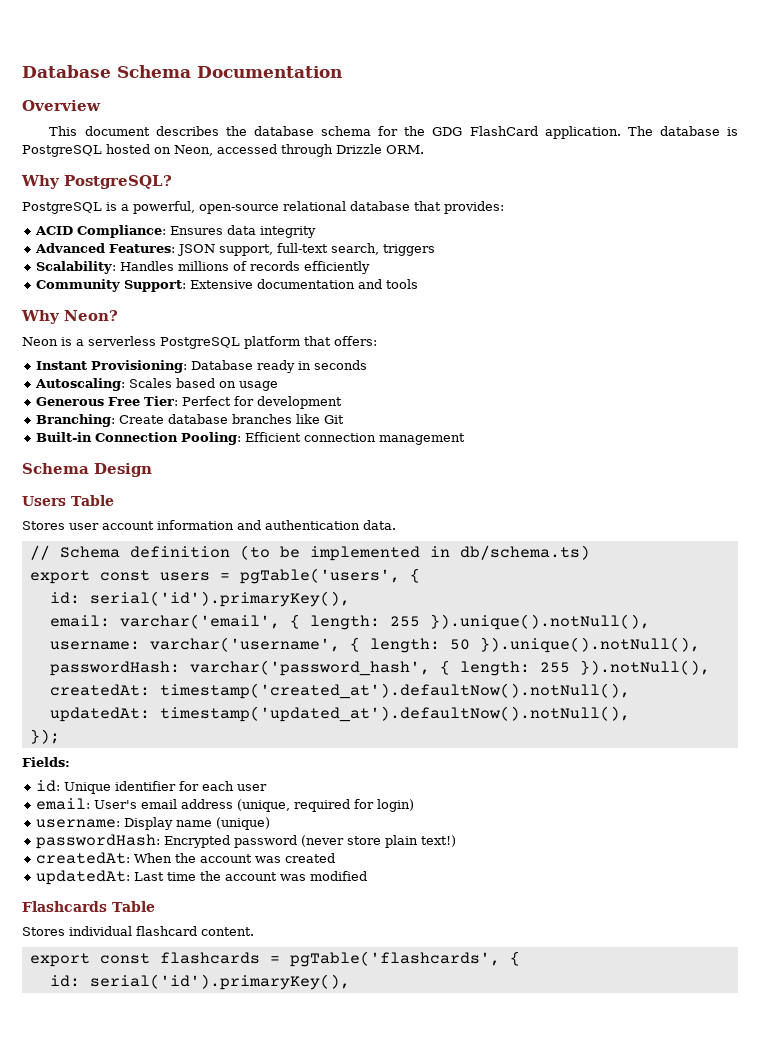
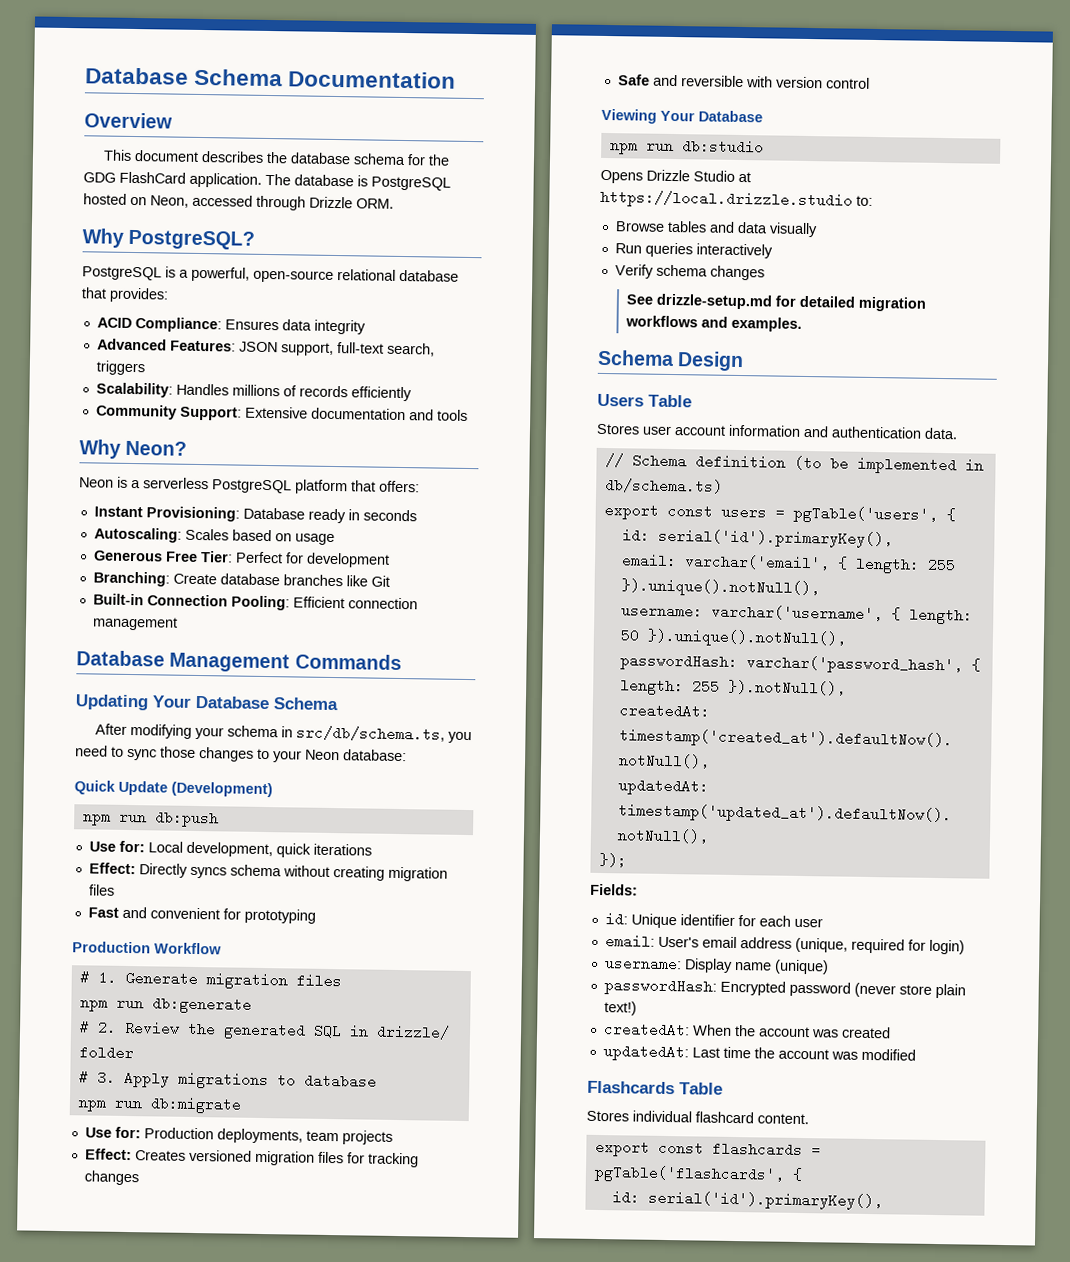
(466, 439) none -> [76,650,402,673] [75,694,338,711] [95,723,473,744] [75,745,407,763] [74,780,273,798] [82,810,219,828] [88,840,372,858] [88,862,448,882] [88,884,115,896] [87,906,316,924] [72,941,222,955] [79,970,342,990] [79,996,252,1014] [78,1020,450,1040] [78,1045,134,1061] [78,1070,377,1090] [77,1096,242,1114] [84,1126,393,1145] [84,1148,419,1168] [83,1170,139,1186] [617,74,870,89] [601,108,763,124] [609,139,764,155] [600,169,751,184] [600,189,873,210] [614,220,818,238] [614,242,773,259] [614,264,765,281] [626,293,927,312] [625,315,803,332] // Database Management Commands // Updating Your Database Schema // After modifying your schema in src/db/schema.ts, you need to sync those changes to your Neon database: // Quick Update (Development) // npm run db:push // Use for: Local development, quick iterations // Effect: Directly syncs schema without creating migration files // Fast and convenient for prototyping // Production Workflow // # 1. Generate migration files // npm run db:generate // # 2. Review the generated SQL in drizzle/ folder // # 3. Apply migrations to database // npm run db:migrate // Use for: Production deployments, team projects // Effect: Creates versioned migration files for tracking changes // Safe and reversible with version control // Viewing Your Database // npm run db:studio // Opens Drizzle Studio at https://local.drizzle.studio to: // Browse tables and data visually // Run queries interactively // Verify schema changes // See drizzle-setup.md for detailed migration workflows and examples.

